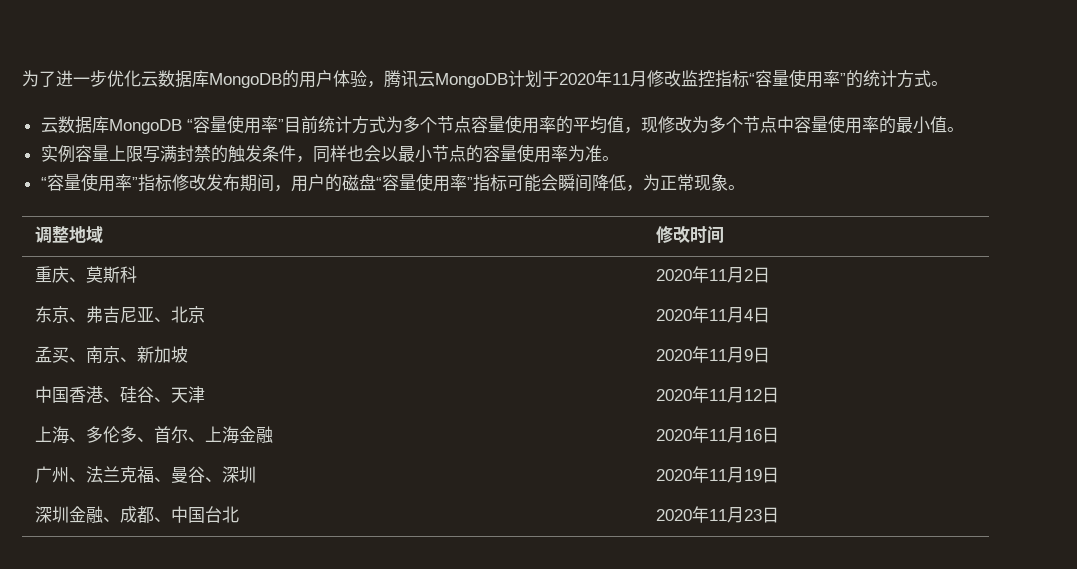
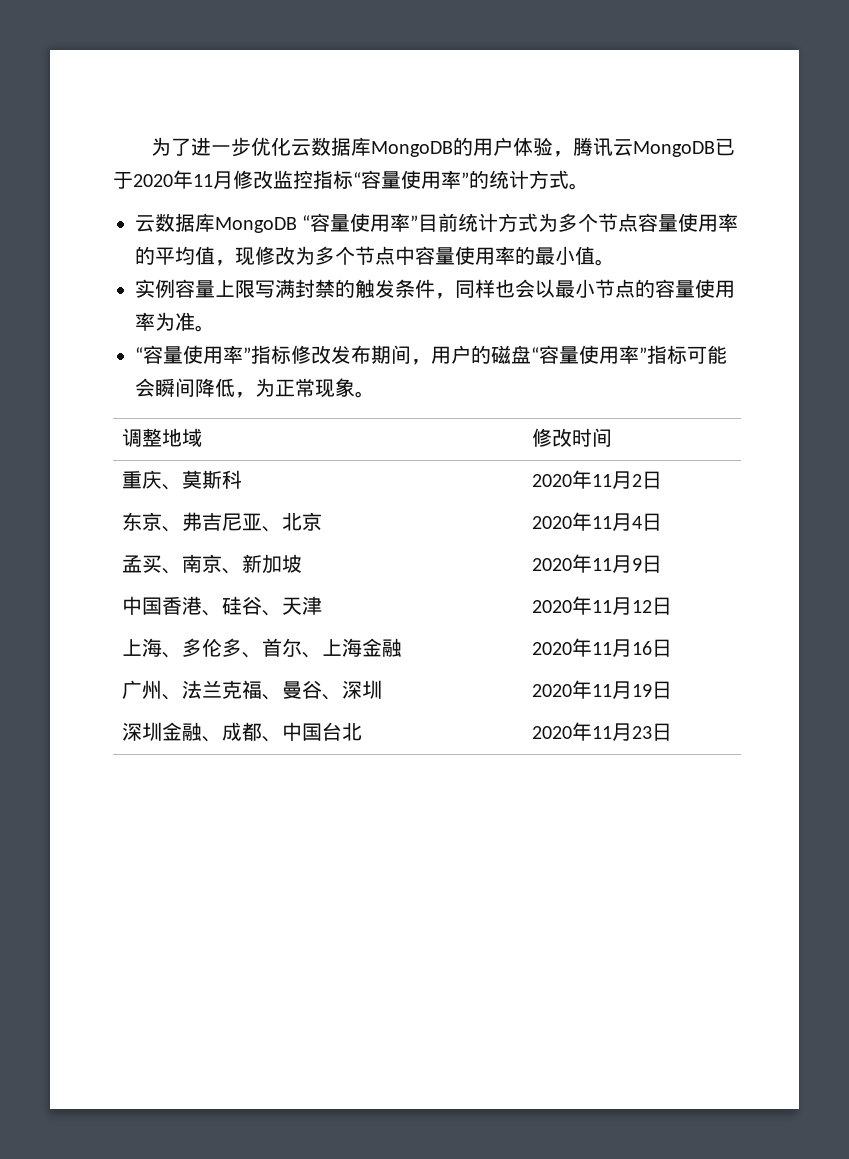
[508,70,542,87] 计划 -> [714,138,735,156] 已

